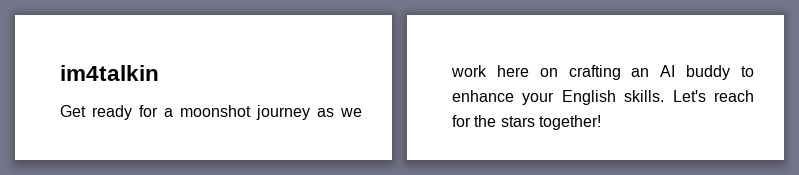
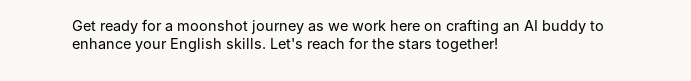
[60,65,159,81] im4talkin // -> (72, 25) none

